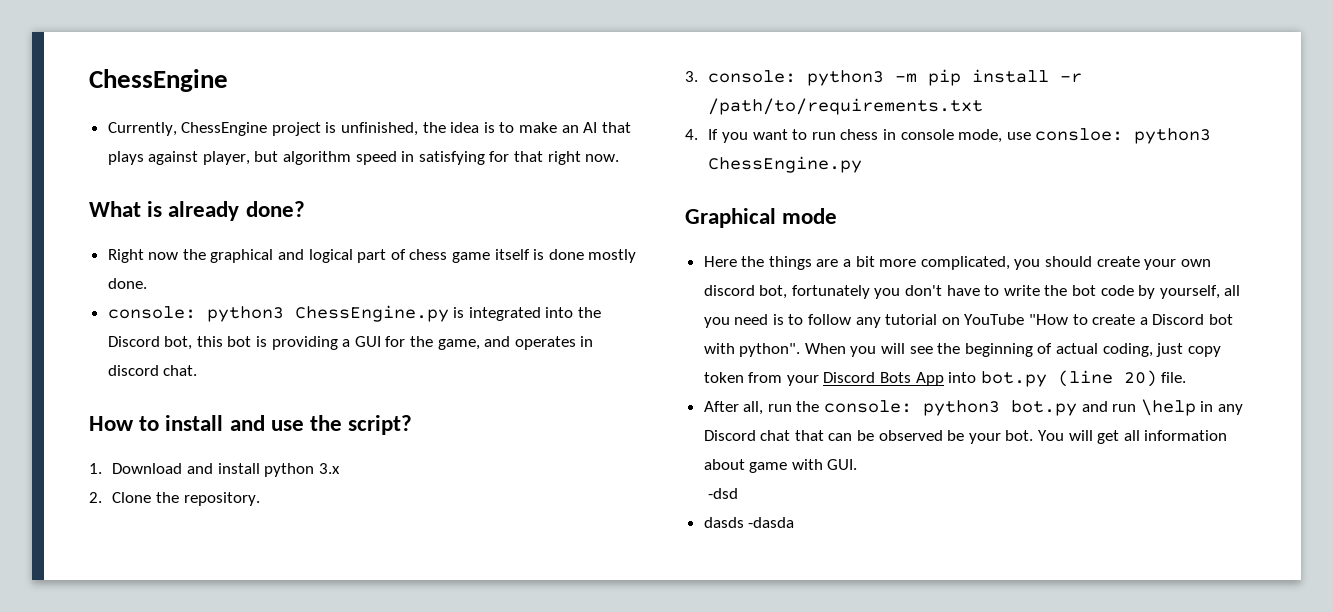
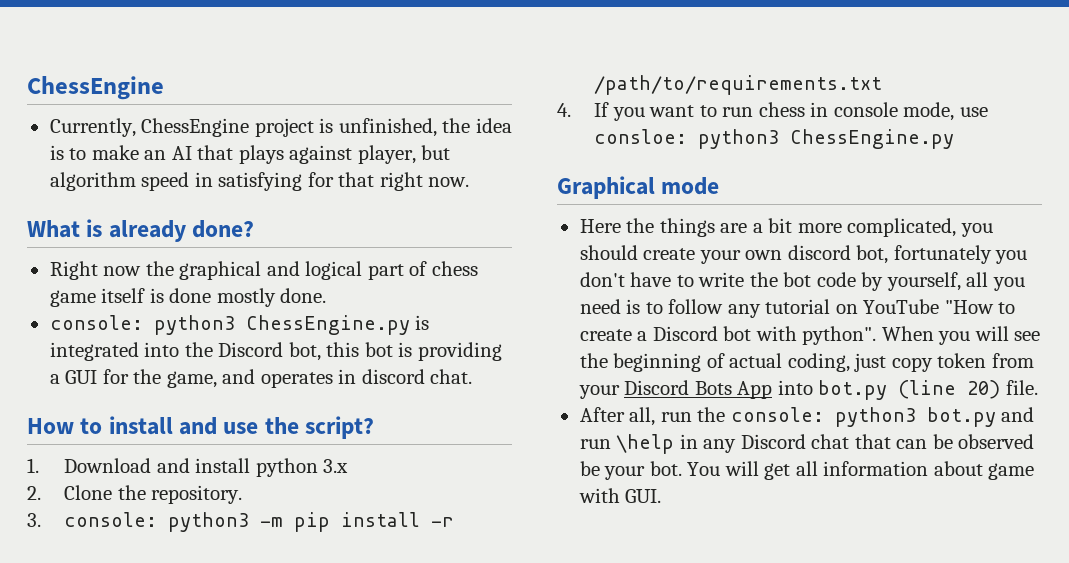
[708,488,739,499] [703,517,795,528] // -dsd // dasds -dasda -> (662, 496) none

